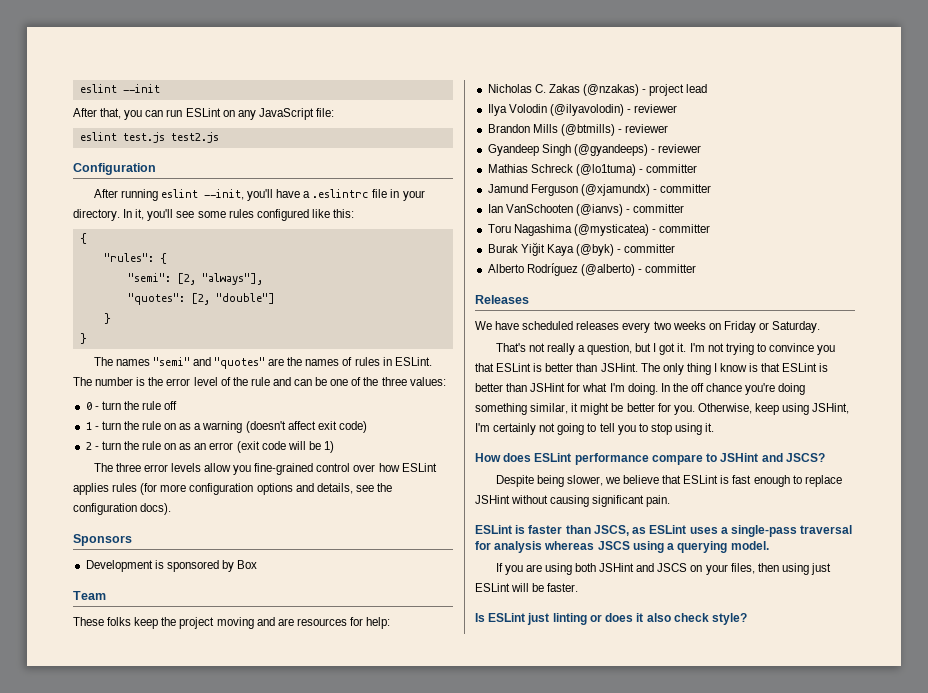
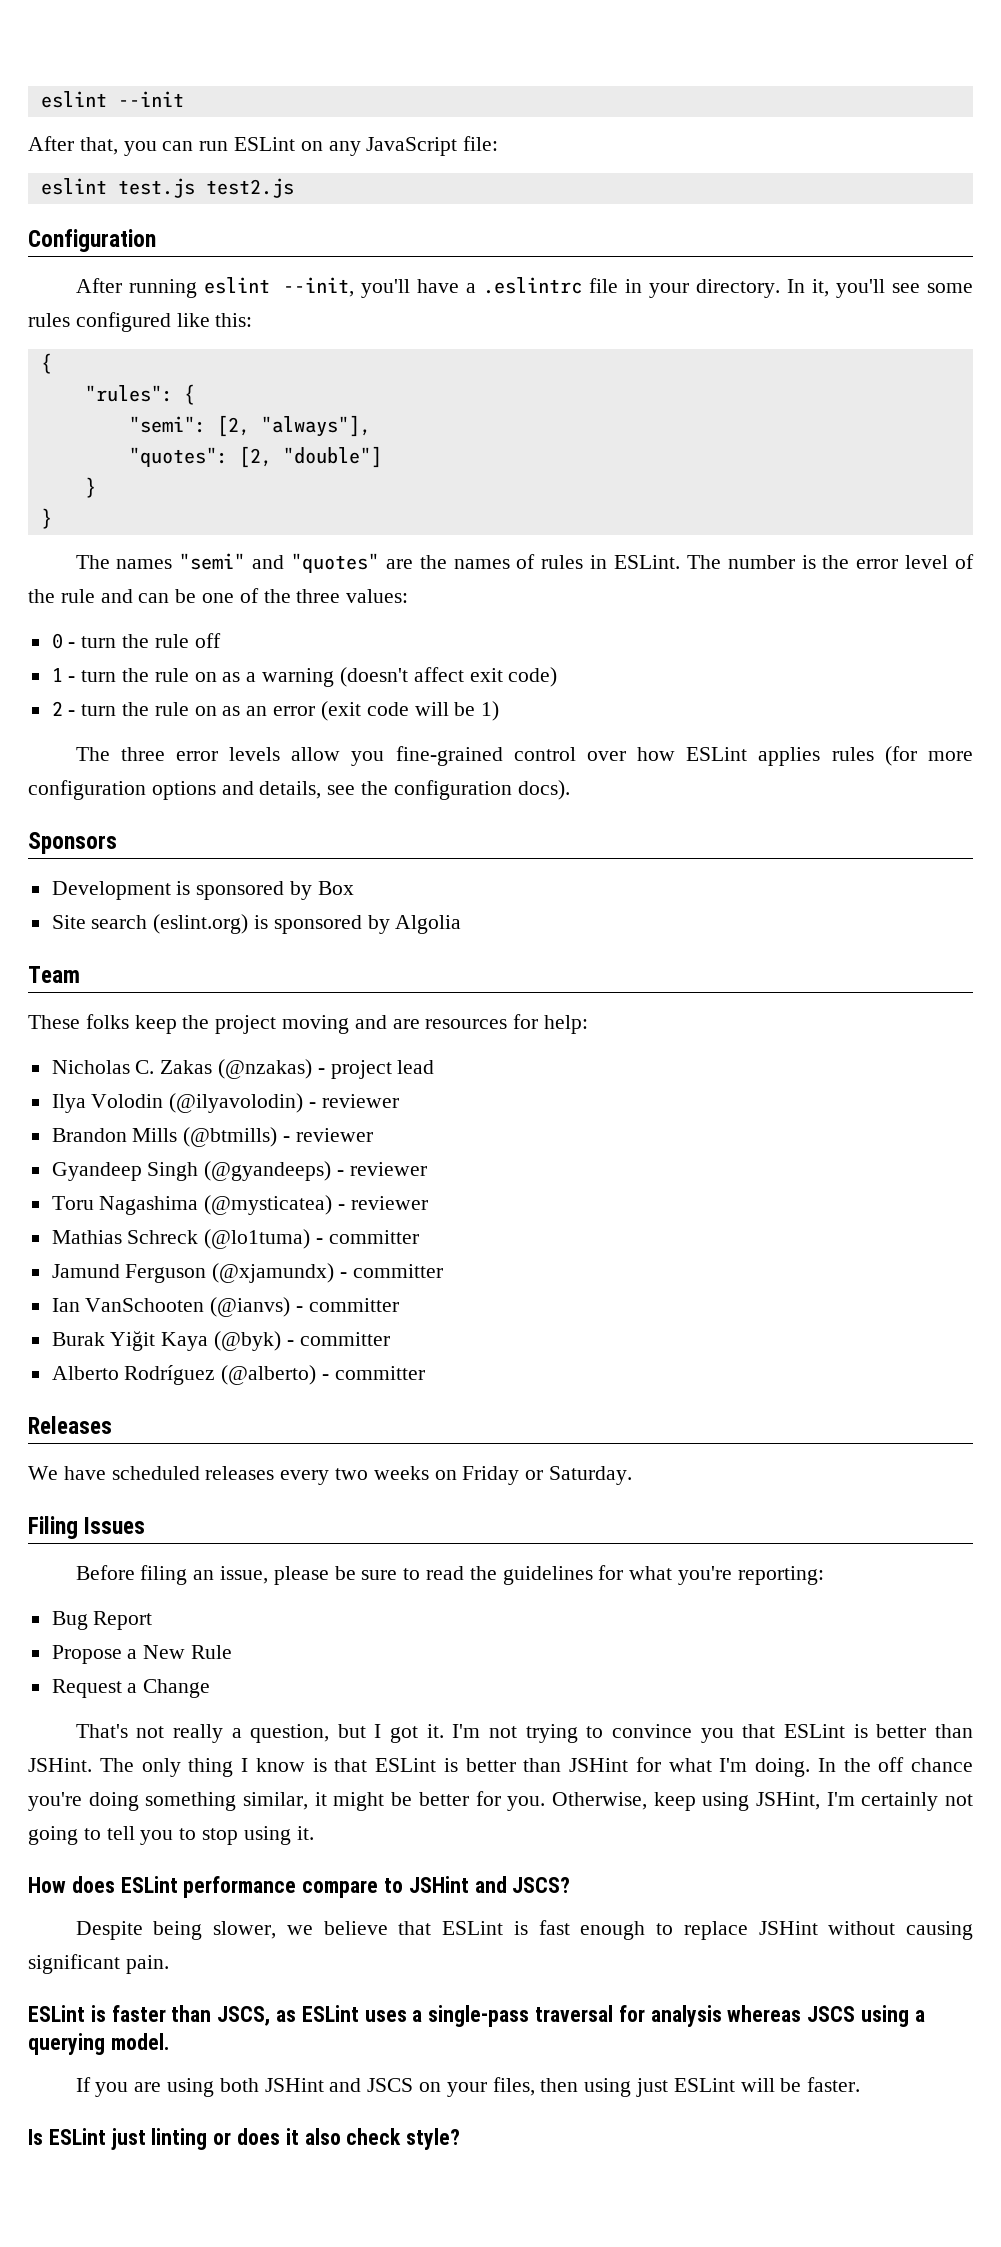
(258, 564) none -> [51,914,462,934] // Site search (eslint.org) is sponsored by Algolia
(702, 148) none -> [51,1195,428,1215] // Toru Nagashima (@mysticatea) - reviewer
[487,224,711,236] // Toru Nagashima (@mysticatea) - committer -> (399, 1305) none
(821, 327) none -> [28,1516,146,1539] [75,1565,824,1585] [51,1611,153,1630] [51,1645,233,1664] [51,1679,211,1698] // Filing Issues // Before filing an issue, please be sure to read the guidelines for what you're reporting: // Bug Report // Propose a New Rule // Request a Change

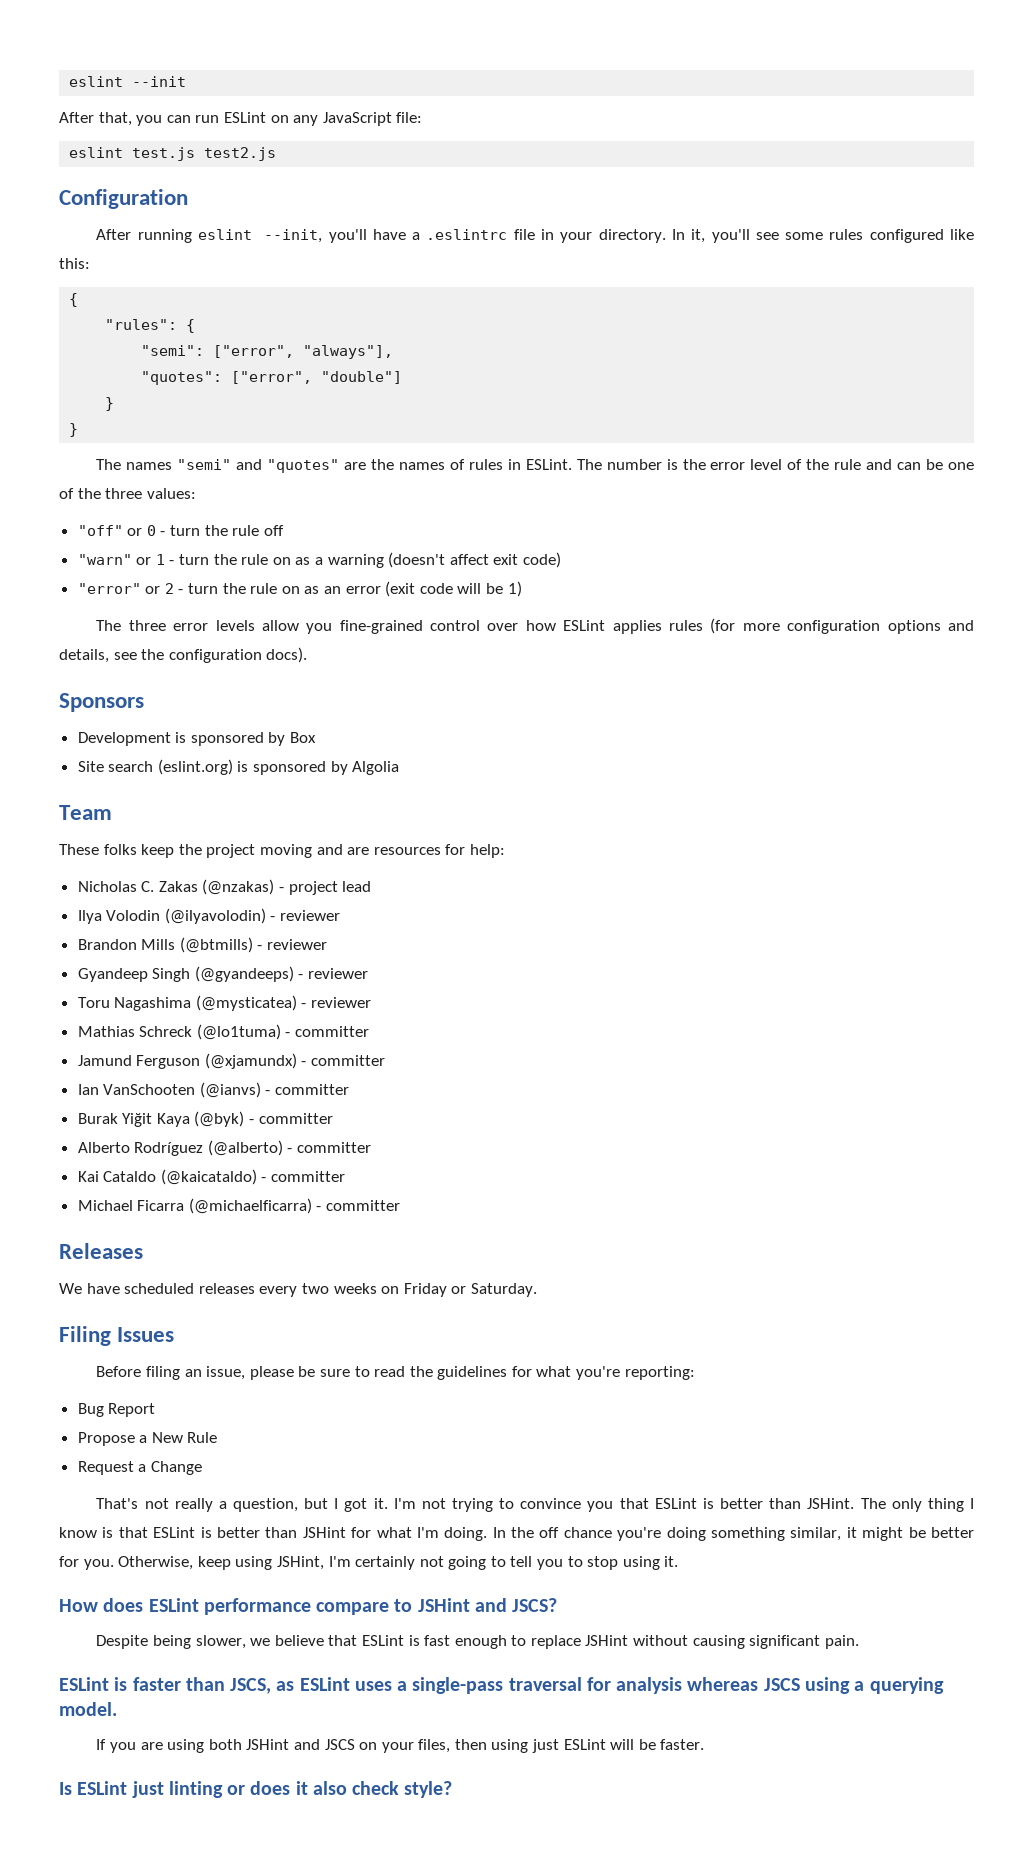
[216,415,250,437] [2, -> [213,345,295,358] ["error",
[238,446,272,468] [2, -> [231,371,313,384] ["error",
(409, 596) none -> [77,525,143,536] "off" or
(221, 640) none -> [77,554,152,565] "warn" or
(558, 677) none -> [77,583,161,594] "error" or
(425, 1373) none -> [77,1169,346,1185] [77,1198,401,1214] // Kai Cataldo (@kaicataldo) - committer // Michael Ficarra (@michaelficarra) - committer

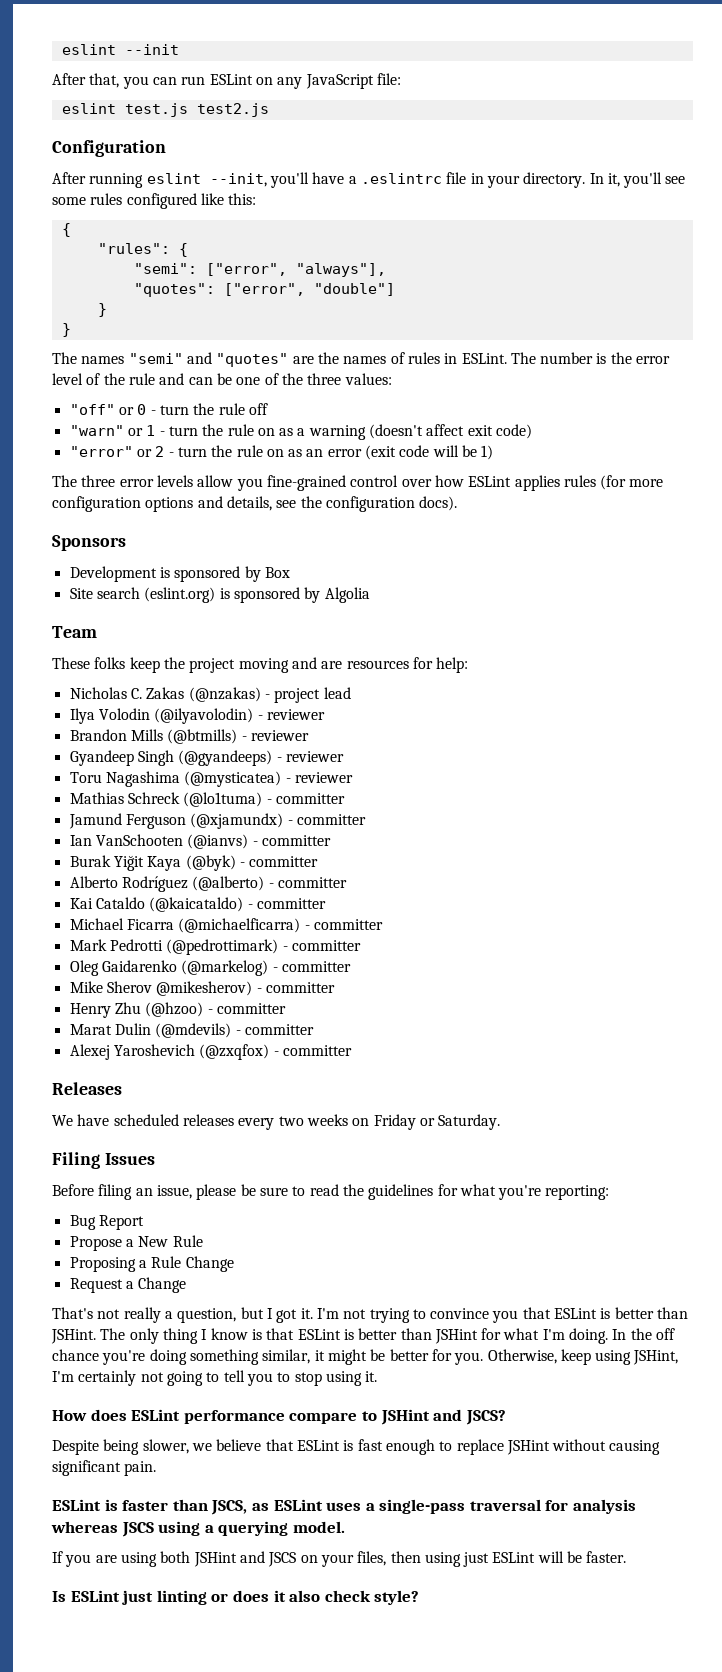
(401, 1205) none -> [69,939,361,955] [69,960,351,976] [69,981,335,996] [69,1002,286,1018] [69,1023,314,1038] [69,1044,352,1060] // Mark Pedrotti (@pedrottimark) - committer // Oleg Gaidarenko (@markelog) - committer // Mike Sherov @mikesherov) - committer // Henry Zhu (@hzoo) - committer // Marat Dulin (@mdevils) - committer // Alexej Yaroshevich (@zxqfox) - committer
(218, 1437) none -> [69,1256,234,1272] // Proposing a Rule Change

